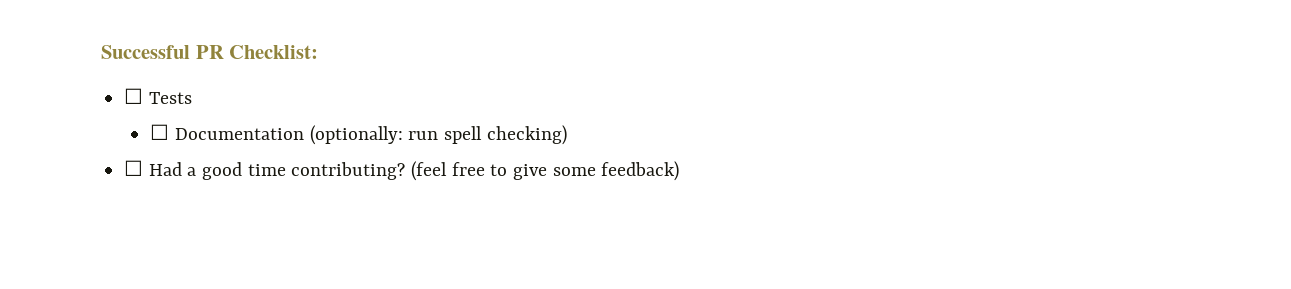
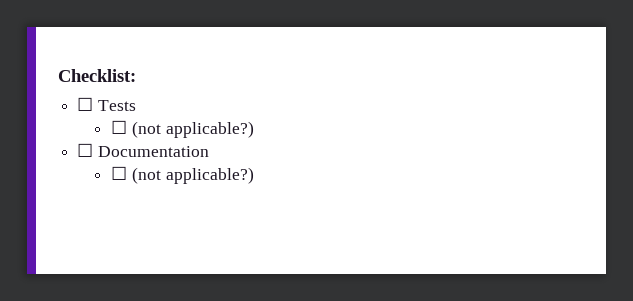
[101,45,224,59] Successful PR -> (58, 75) none
[174,125,567,145] [124,160,680,181] Documentation (optionally: run spell checking) // ☐ Had a good time contributing? (feel free to give some feedback) -> [131,121,254,138] [77,143,209,157] [111,166,254,184] (not applicable?) // ☐ Documentation // ☐ (not applicable?)

